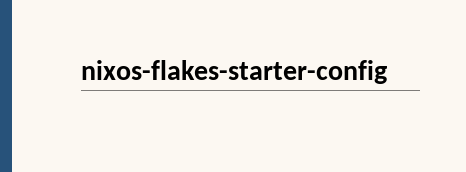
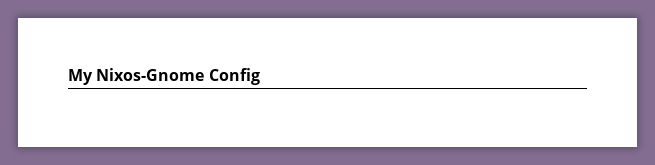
[81,60,387,84] nixos-flakes-starter-config -> [68,68,260,85] My Nixos-Gnome Config

